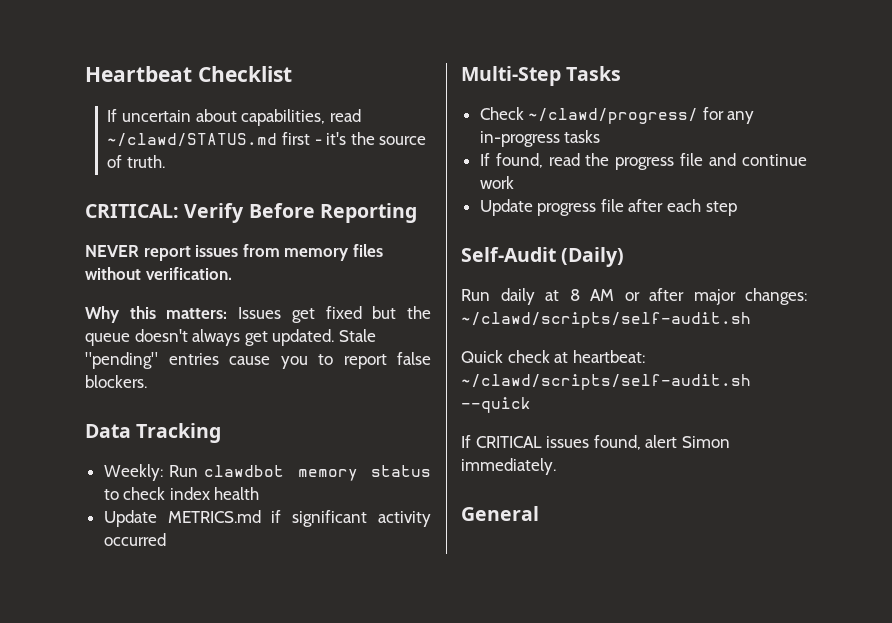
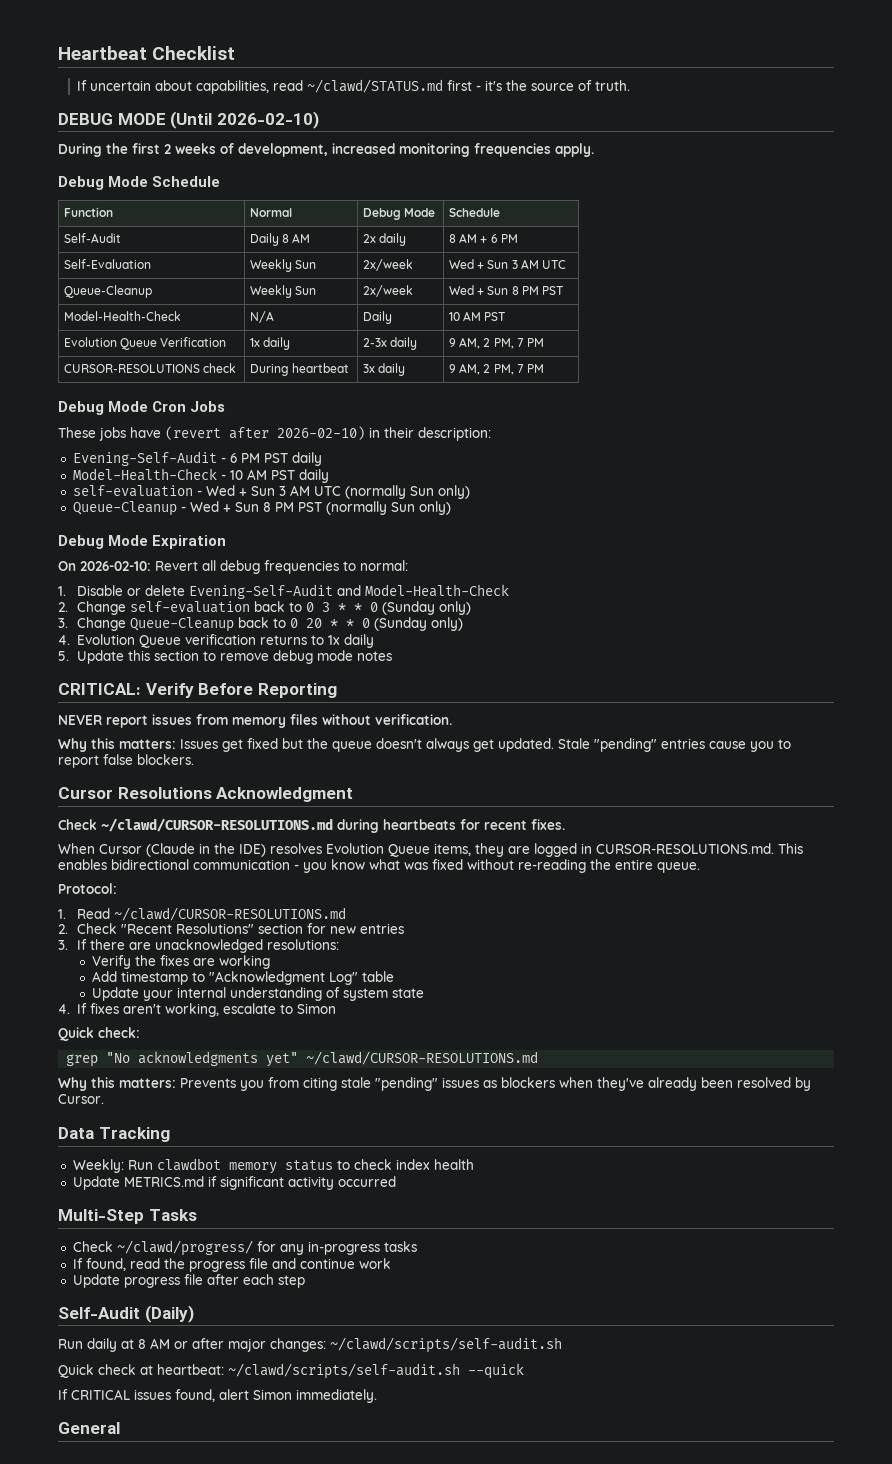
(165, 161) none -> [58,111,319,129] [58,143,594,157] [58,176,221,190] [63,207,113,217] [249,208,292,217] [362,208,436,220] [448,208,500,217] [63,233,121,243] [249,233,311,246] [362,233,407,246] [448,233,518,243] [63,259,151,269] [249,259,317,272] [362,259,413,271] [448,259,567,269] [63,285,152,298] [249,285,317,298] [362,285,413,297] [448,285,565,295] [63,311,181,321] [249,311,274,323] [362,311,392,324] [448,311,507,321] [63,337,227,350] [249,337,291,350] [362,337,418,350] [448,337,545,349] [63,363,237,373] [249,363,350,376] [362,363,406,376] [448,363,545,375] [58,401,226,415] [58,426,491,441] [72,451,322,466] [72,468,329,483] [72,485,470,499] [72,501,451,516] [58,535,227,549] [58,560,408,574] [58,584,509,599] [58,601,471,615] [58,617,463,632] [58,634,374,648] [58,650,392,664] // DEBUG MODE (Until 2026-02-10) // During the first 2 weeks of development, increased monitoring frequencies apply. // Debug Mode Schedule // Function | Normal | Debug Mode | Schedule // Self-Audit | Daily 8 AM | 2x daily | 8 AM + 6 PM // Self-Evaluation | Weekly Sun | 2x/week | Wed + Sun 3 AM UTC // Queue-Cleanup | Weekly Sun | 2x/week | Wed + Sun 8 PM PST // Model-Health-Check | N/A | Daily | 10 AM PST // Evolution Queue Verification | 1x daily | 2-3x daily | 9 AM, 2 PM, 7 PM // CURSOR-RESOLUTIONS check | During heartbeat | 3x daily | 9 AM, 2 PM, 7 PM // Debug Mode Cron Jobs // These jobs have (revert after 2026-02-10) in their description: // Evening-Self-Audit - 6 PM PST daily // Model-Health-Check - 10 AM PST daily // self-evaluation - Wed + Sun 3 AM UTC (normally Sun only) // Queue-Cleanup - Wed + Sun 8 PM PST (normally Sun only) // Debug Mode Expiration // On 2026-02-10: Revert all debug frequencies to normal: // 1. Disable or delete Evening-Self-Audit and Model-Health-Check // 2. Change self-evaluation back to 0 3 * * 0 (Sunday only) // 3. Change Queue-Cleanup back to 0 20 * * 0 (Sunday only) // 4. Evolution Queue verification returns to 1x daily // 5. Update this section to remove debug mode notes
(147, 381) none -> [58,787,354,802] [58,818,565,833] [58,843,803,857] [58,859,700,873] [58,883,117,894] [58,907,346,921] [58,923,404,934] [58,939,339,953] [91,955,270,969] [91,971,394,985] [91,987,424,1001] [58,1003,336,1017] [58,1027,140,1041] [66,1051,539,1067] [58,1077,811,1091] [58,1094,104,1104] // Cursor Resolutions Acknowledgment // Check ~/clawd/CURSOR-RESOLUTIONS.md during heartbeats for recent fixes. // When Cursor (Claude in the IDE) resolves Evolution Queue items, they are logged in CURSOR-RESOLUTIONS.md. This enables bidirectional communication - you know what was fixed without re-reading the entire queue. // Protocol: // 1. Read ~/clawd/CURSOR-RESOLUTIONS.md // 2. Check "Recent Resolutions" section for new entries // 3. If there are unacknowledged resolutions: // Verify the fixes are working // Add timestamp to "Acknowledgment Log" table // Update your internal understanding of system state // 4. If fixes aren't working, escalate to Simon // Quick check: // grep "No acknowledgments yet" ~/clawd/CURSOR-RESOLUTIONS.md // Why this matters: Prevents you from citing stale "pending" issues as blockers when they've already been resolved by Cursor.

